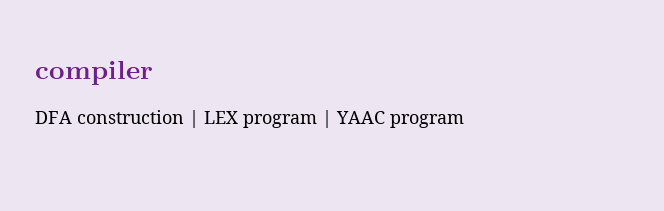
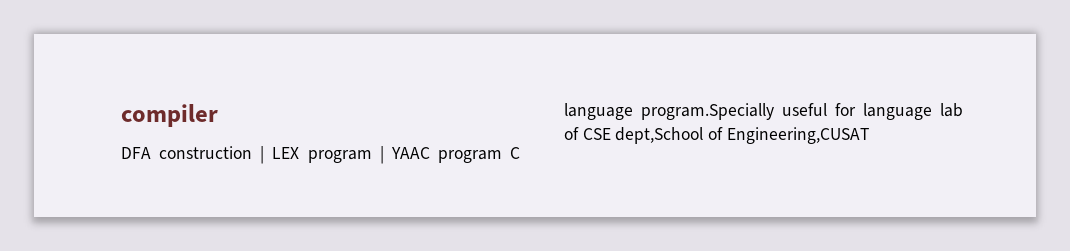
(464, 121) none -> [510,147,520,159] [564,103,963,120] [564,127,869,144] C language program.Specially useful for language lab of CSE dept,School of Engineering,CUSAT

